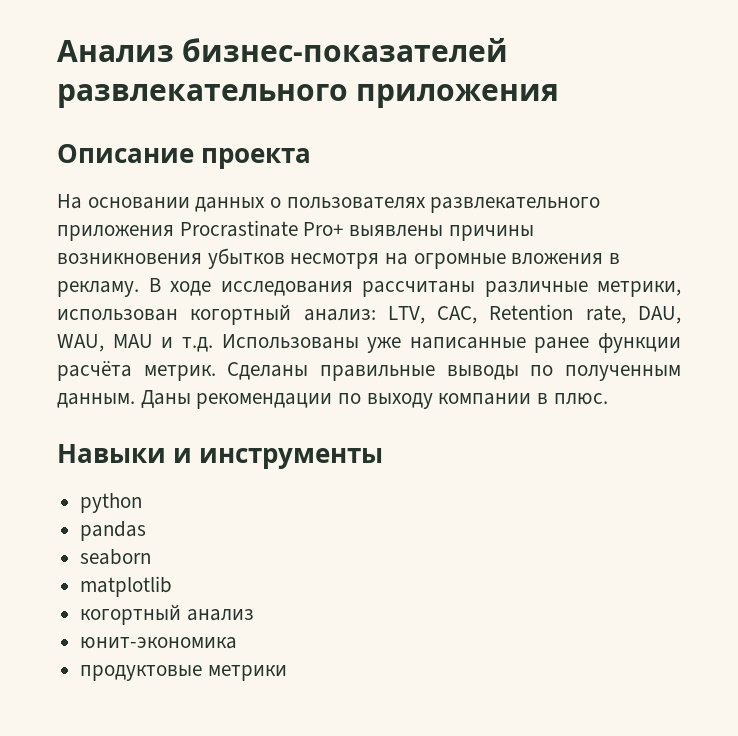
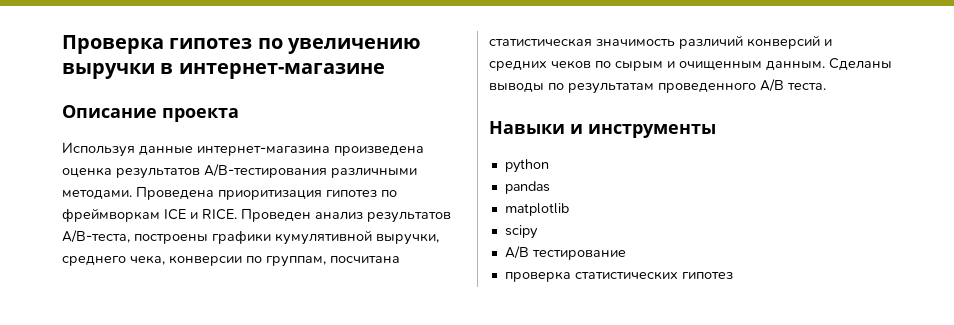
[57,38,509,62] [57,84,560,108] [57,144,312,169] [57,194,601,213] [57,220,534,241] [57,248,621,269] [57,278,681,297] [57,304,681,325] [57,333,681,353] [57,361,681,381] [57,390,608,409] Анализ бизнес-показателей развлекательного приложения // Описание проекта // На основании данных о пользователях развлекательного приложения Procrastinate Pro+ выявлены причины возникновения убытков несмотря на огромные вложения в рекламу. В ходе исследования рассчитаны различные метрики, использован когортный анализ: LTV, CAC, Retention rate, DAU, WAU, MAU и т.д. Использованы уже написанные ранее функции расчёта метрик. Сделаны правильные выводы по полученным данным. Даны рекомендации по выходу компании в плюс. -> [62,35,421,54] [62,63,385,79] [62,105,239,122] [62,142,424,157] [62,164,417,179] [62,186,397,200] [62,208,451,223] [62,230,439,245] [62,255,400,267] [489,35,832,49] [489,58,892,71] [489,79,826,94] Проверка гипотез по увеличению выручки в интернет-магазине // Описание проекта // Используя данные интернет-магазина произведена оценка результатов A/B-тестирования различными методами. Проведена приоритизация гипотез по фреймворкам ICE и RICE. Проведен анализ результатов A/B-теста, построены графики кумулятивной выручки, среднего чека, конверсии по группам, посчитана статистическая значимость различий конверсий и средних чеков по сырым и очищенным данным. Сделаны выводы по результатам проведенного А/В теста.
[80,549,152,565] // seaborn -> (550, 187) none
[80,604,254,625] [80,637,238,649] [80,665,287,681] когортный анализ // юнит-экономика // продуктовые метрики -> [504,225,538,239] [504,246,626,260] [504,271,733,282] scipy // А/В тестирование // проверка статистических гипотез

